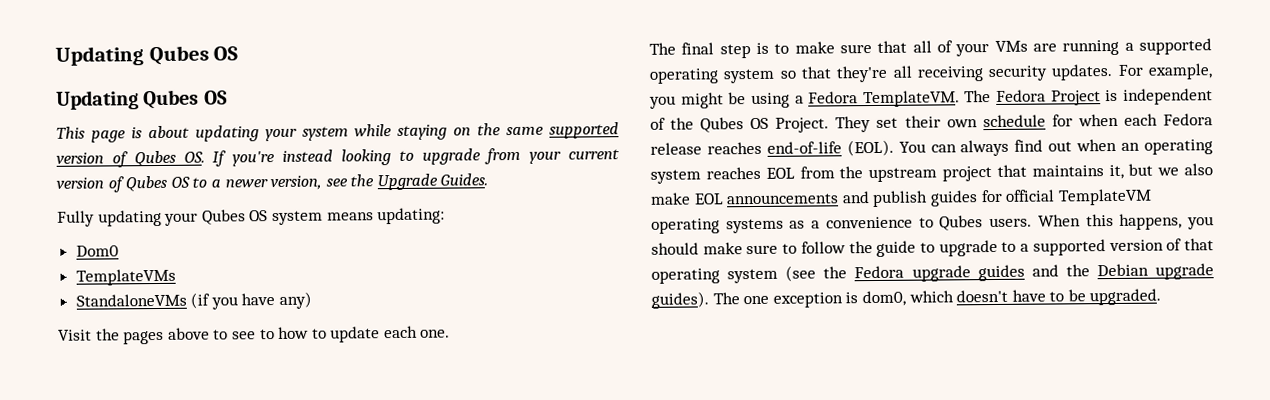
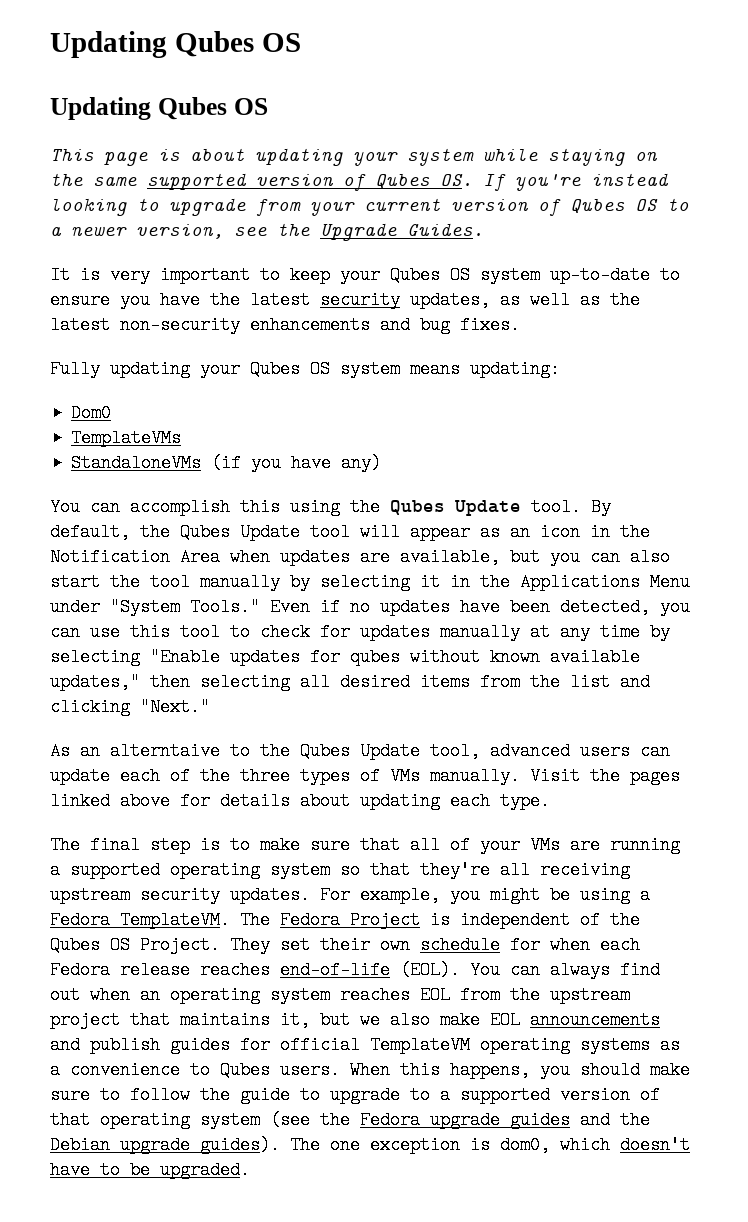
(489, 179) none -> [50,266,680,284] [50,291,640,309] [50,316,520,334] // It is very important to keep your Qubes OS system up-to-date to ensure you have the latest security updates, as well as the latest non-security enhancements and bug fixes.
[58,325,451,345] Visit the pages above to see to how to update each one. -> [50,498,611,516] [50,523,650,541] [50,548,670,566] [50,573,690,591] [50,598,690,616] [50,623,670,641] [50,648,640,666] [50,673,650,691] [50,698,210,716] [50,742,670,760] [50,767,680,785] [50,792,550,810] You can accomplish this using the Qubes Update tool. By default, the Qubes Update tool will appear as an icon in the Notification Area when updates are available, but you can also start the tool manually by selecting it in the Applications Menu under "System Tools." Even if no updates have been detected, you can use this tool to check for updates manually at any time by selecting "Enable updates for qubes without known available updates," then selecting all desired items from the list and clicking "Next." // As an alterntaive to the Qubes Update tool, advanced users can update each of the three types of VMs manually. Visit the pages linked above for details about updating each type.
(984, 74) none -> [50,886,130,904] upstream

